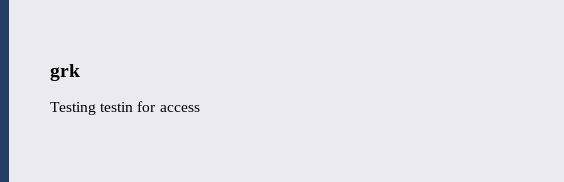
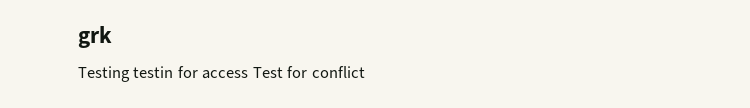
(200, 108) none -> [252,66,365,78] Test for conflict

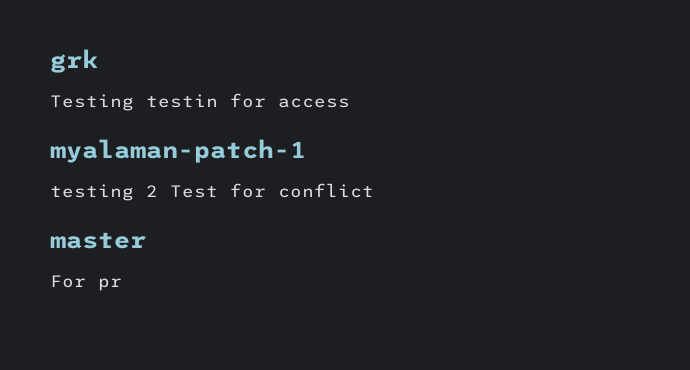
(249, 74) none -> [50,139,306,163] [50,184,158,201] // myalaman-patch-1 // testing 2
(365, 72) none -> [50,232,146,249] [50,275,122,291] // master // For pr

